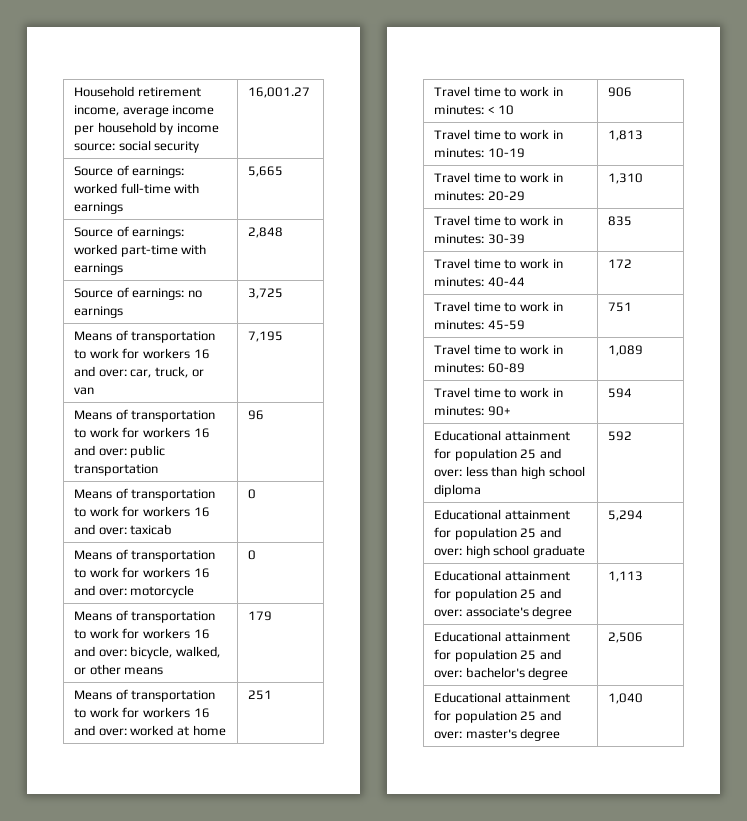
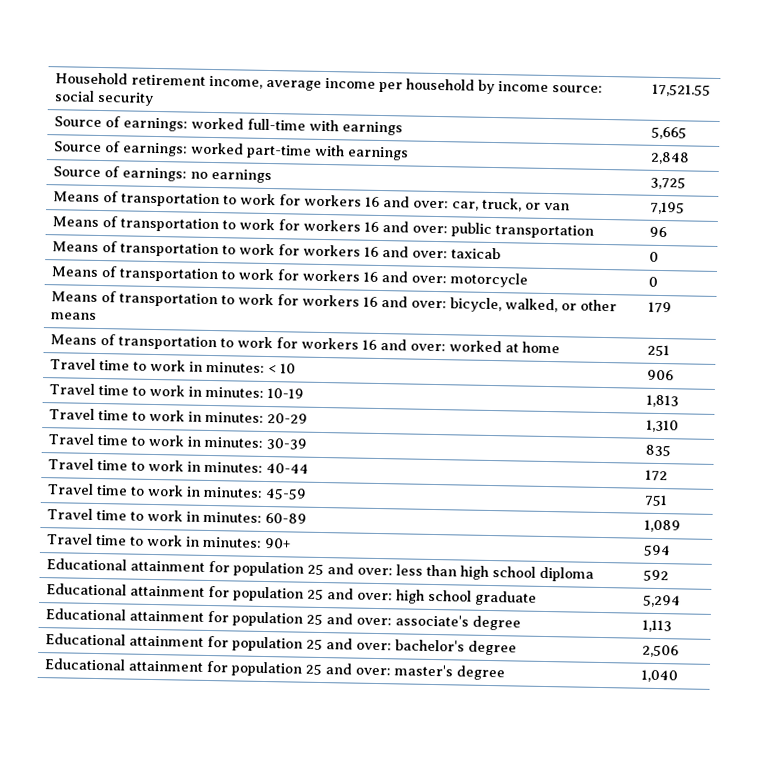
[248,87,311,98] 16,001.27 -> [652,83,712,97] 17,521.55

